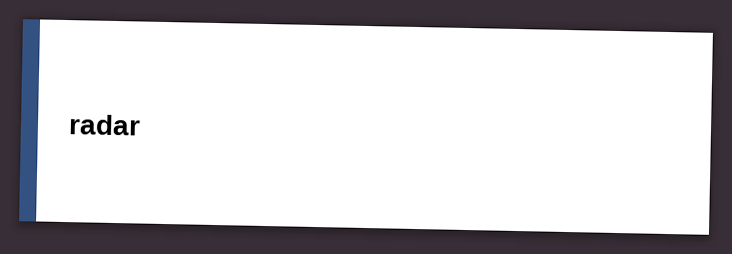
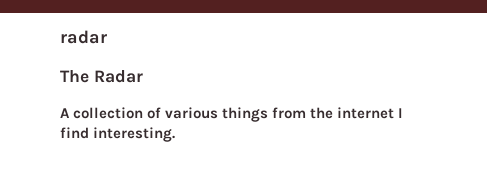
(141, 125) none -> [60,70,143,83] [60,107,404,122] [60,127,176,142] // The Radar // A collection of various things from the internet I find interesting.

